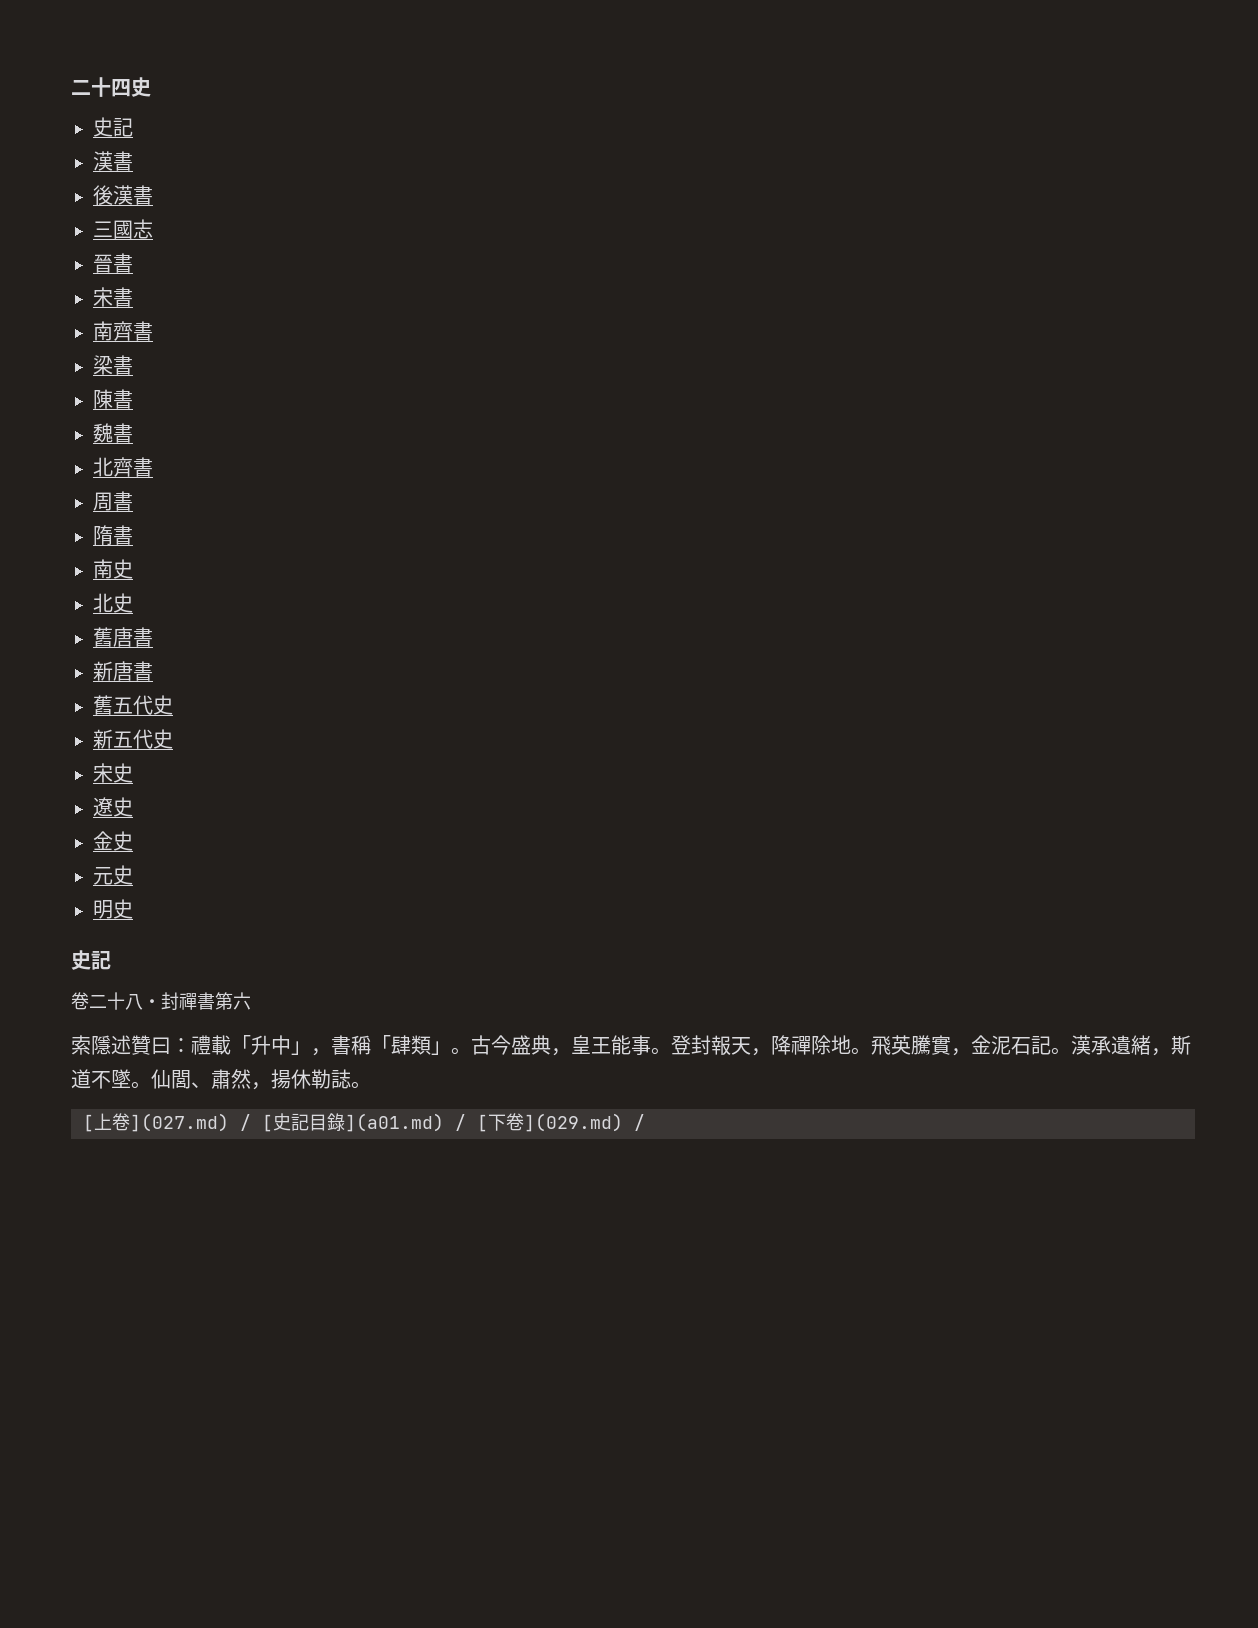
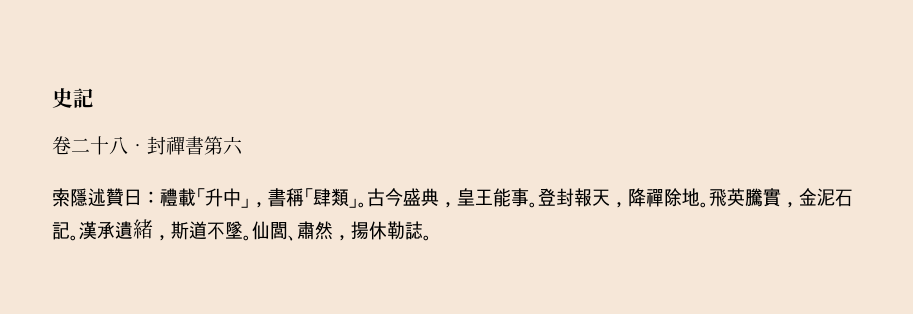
[71,77,151,97] [93,117,133,137] [93,151,133,171] [93,185,153,205] [93,219,153,239] [93,253,133,273] [93,287,133,307] [93,321,153,341] [93,355,133,375] [93,389,133,409] [93,423,133,443] [93,457,153,477] [93,491,133,511] [93,525,133,545] [93,559,133,579] [93,593,133,613] [93,627,153,647] [93,661,153,681] [93,695,173,715] [93,729,173,749] [93,763,133,783] [93,797,133,817] [93,831,133,851] [93,865,133,885] [93,899,133,919] 二十四史 // 史記 // 漢書 // 後漢書 // 三國志 // 晉書 // 宋書 // 南齊書 // 梁書 // 陳書 // 魏書 // 北齊書 // 周書 // 隋書 // 南史 // 北史 // 舊唐書 // 新唐書 // 舊五代史 // 新五代史 // 宋史 // 遼史 // 金史 // 元史 // 明史 // -> (52, 98) none
[83,1113,645,1132] // [上卷](027.md) / [史記目錄](a01.md) / [下卷](029.md) / -> (432, 238) none

